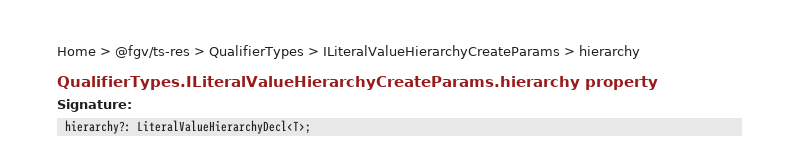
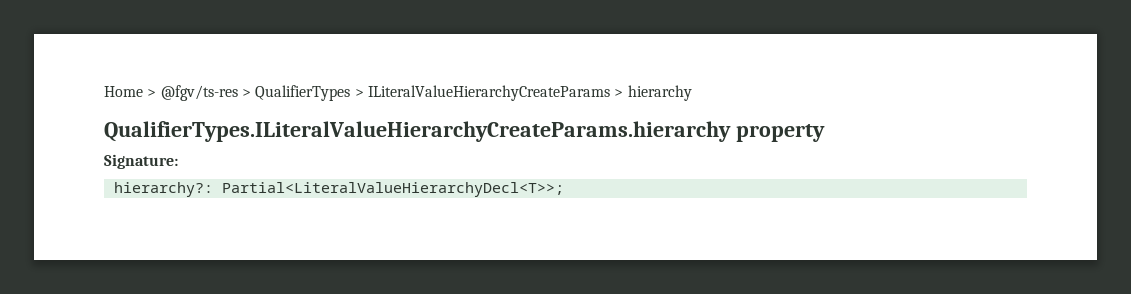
[136,120,311,134] LiteralValueHierarchyDecl<T>; -> [221,182,564,197] Partial<LiteralValueHierarchyDecl<T>>;

